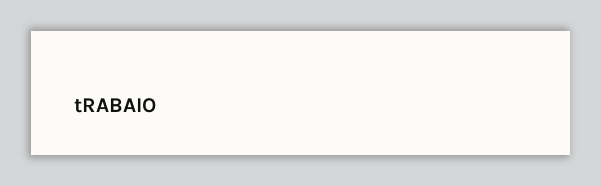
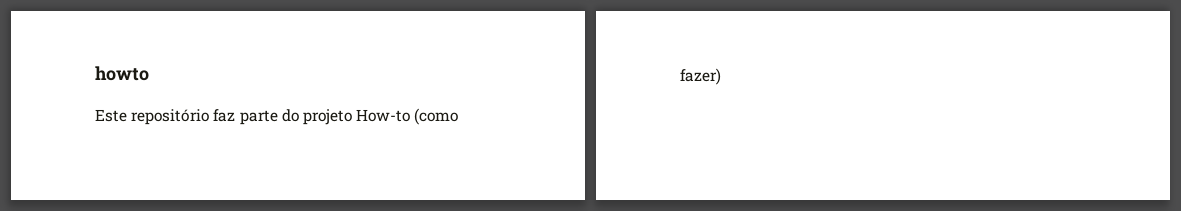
[74,98,156,113] tRABAIO -> [95,66,149,81] [95,108,459,125] [680,68,721,85] howto // Este repositório faz parte do projeto How-to (como fazer)

